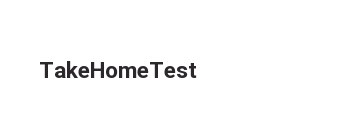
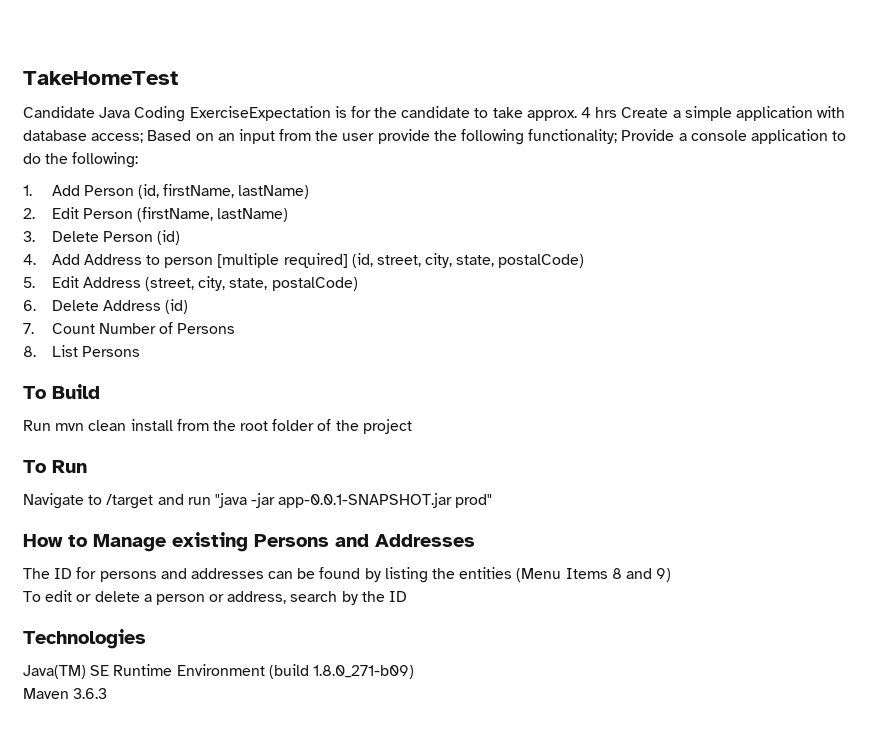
(197, 69) none -> [23,106,846,122] [23,129,847,145] [23,152,139,168] [23,184,310,199] [23,207,289,222] [23,230,180,245] [23,253,585,268] [23,276,358,291] [23,299,188,314] [23,322,236,334] [23,345,140,357] [23,384,100,399] [23,419,412,434] [23,460,87,473] [23,493,493,509] [23,532,475,552] [23,567,672,583] [23,590,408,605] [23,629,146,649] [23,664,414,679] [23,688,108,699] // Candidate Java Coding ExerciseExpectation is for the candidate to take approx. 4 hrs Create a simple application with database access; Based on an input from the user provide the following functionality; Provide a console application to do the following: // 1. Add Person (id, firstName, lastName) // 2. Edit Person (firstName, lastName) // 3. Delete Person (id) // 4. Add Address to person [multiple required] (id, street, city, state, postalCode) // 5. Edit Address (street, city, state, postalCode) // 6. Delete Address (id) // 7. Count Number of Persons // 8. List Persons // To Build // Run mvn clean install from the root folder of the project // To Run // Navigate to /target and run "java -jar app-0.0.1-SNAPSHOT.jar prod" // How to Manage existing Persons and Addresses // The ID for persons and addresses can be found by listing the entities (Menu Items 8 and 9) // To edit or delete a person or address, search by the ID // Technologies // Java(TM) SE Runtime Environment (build 1.8.0_271-b09) // Maven 3.6.3

